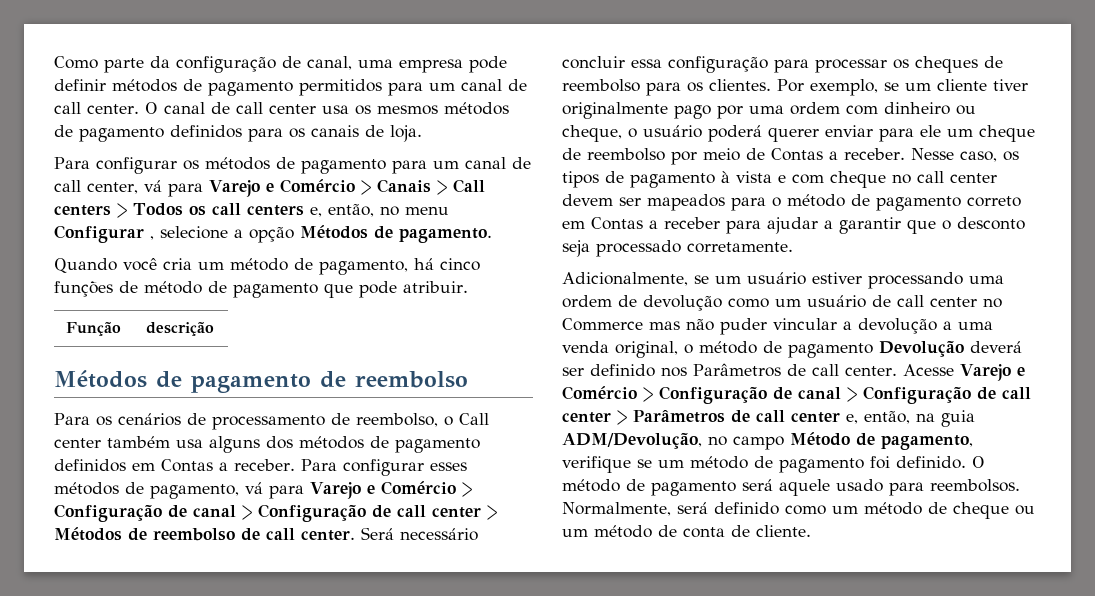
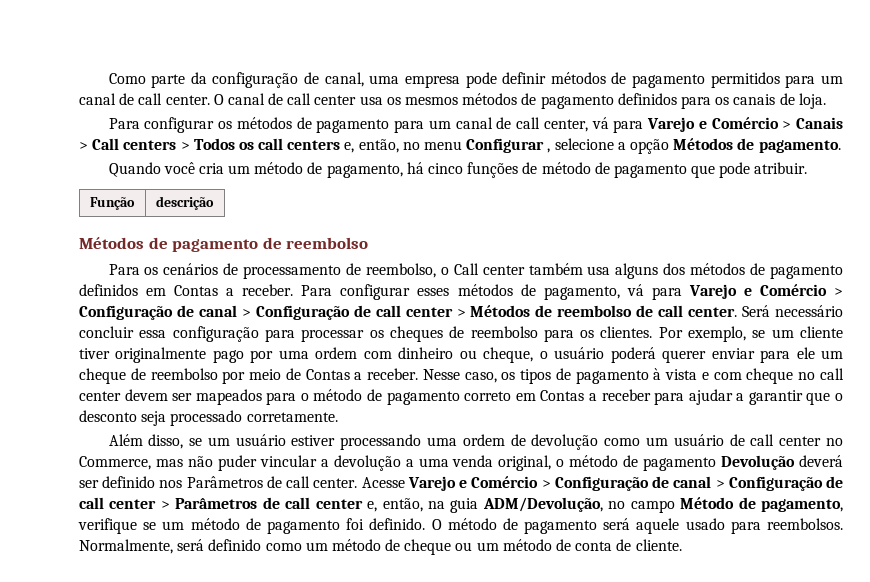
[562,272,688,286] Adicionalmente, -> [108,434,184,449] Além disso,
[562,318,643,331] Commerce -> [79,456,151,470] Commerce,

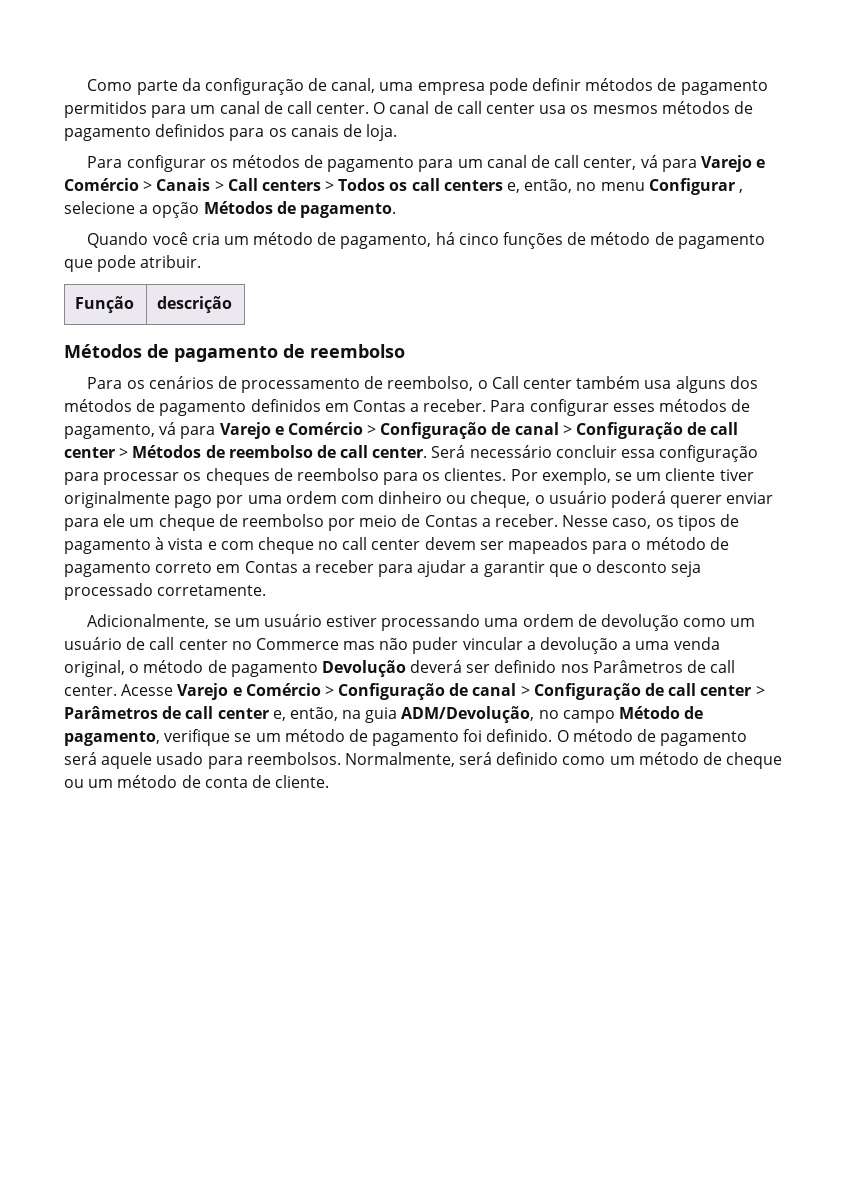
[108,434,184,449] Além disso, -> [87,614,210,629] Adicionalmente,
[79,456,151,470] Commerce, -> [255,638,339,650] Commerce

